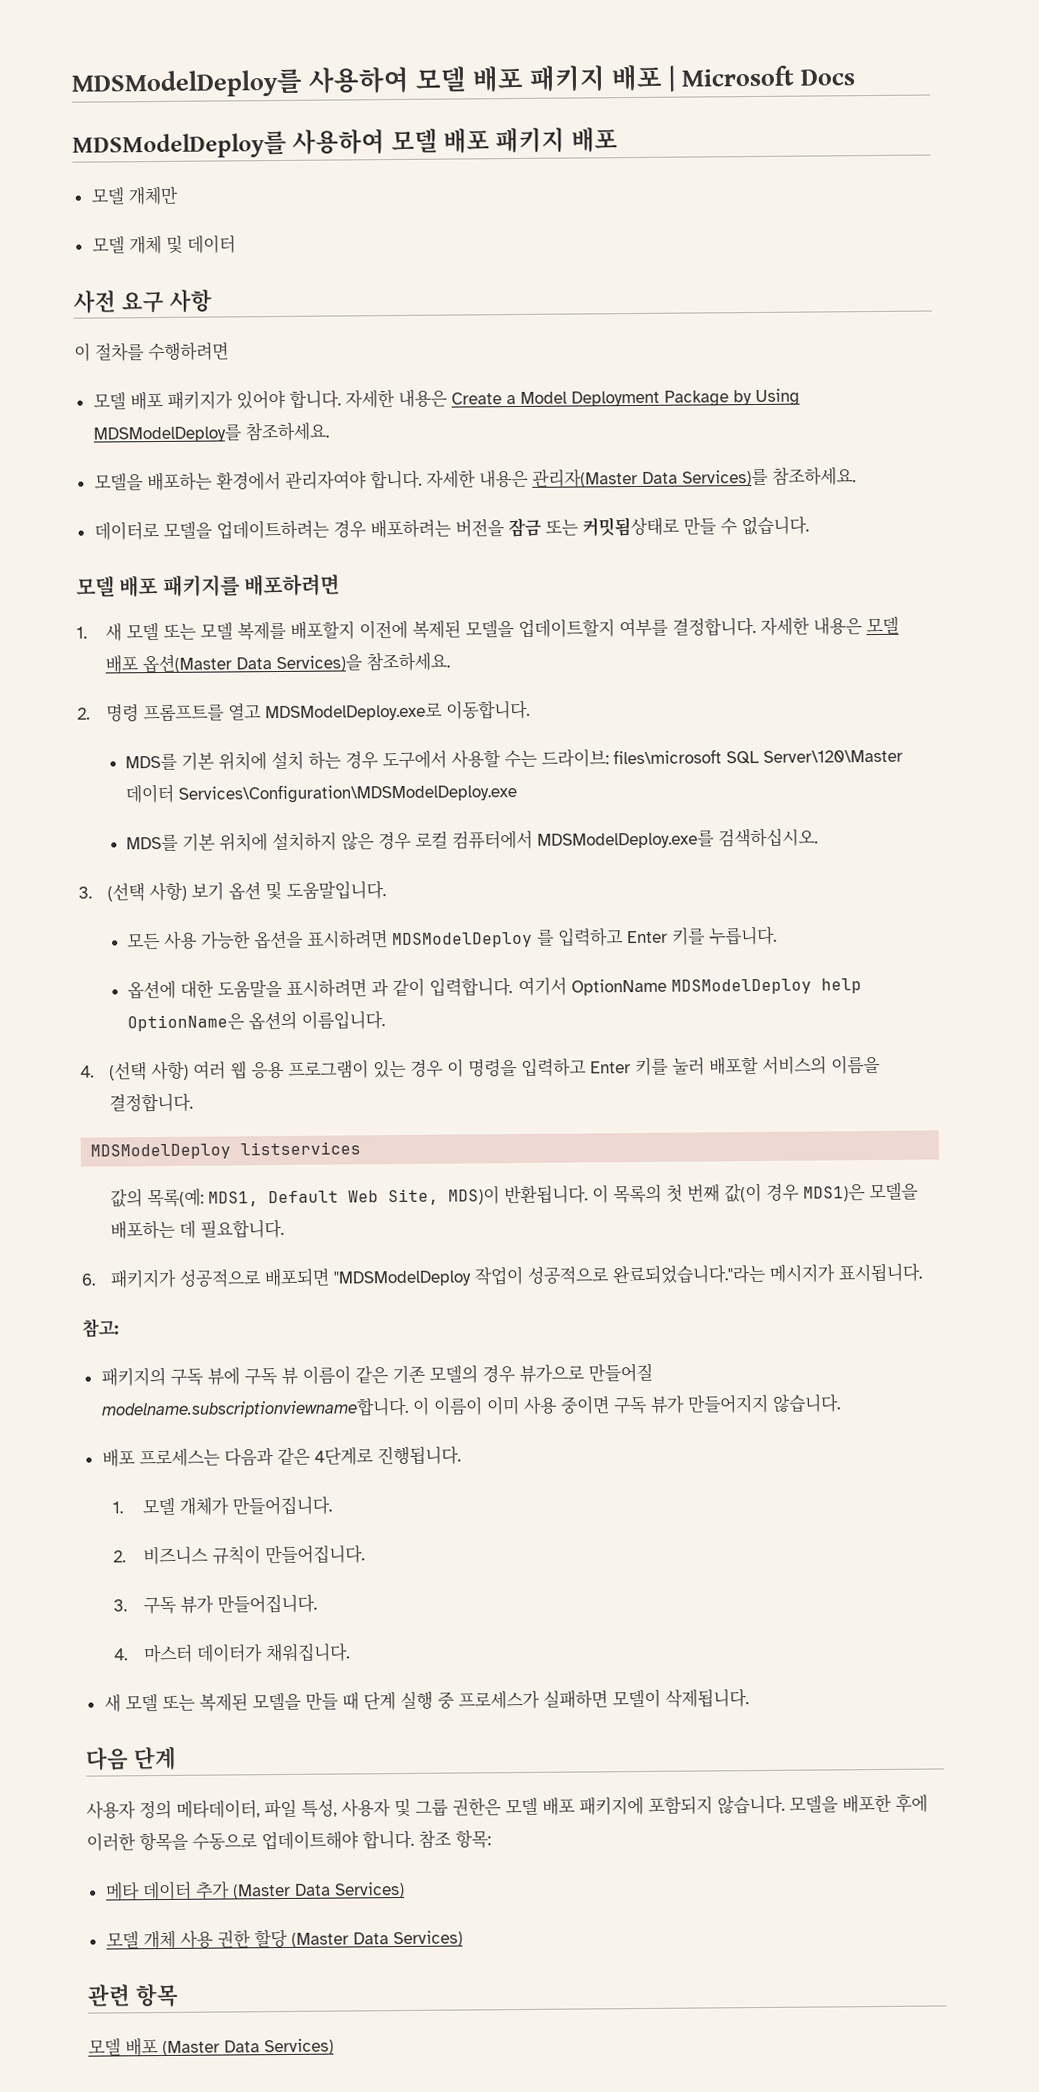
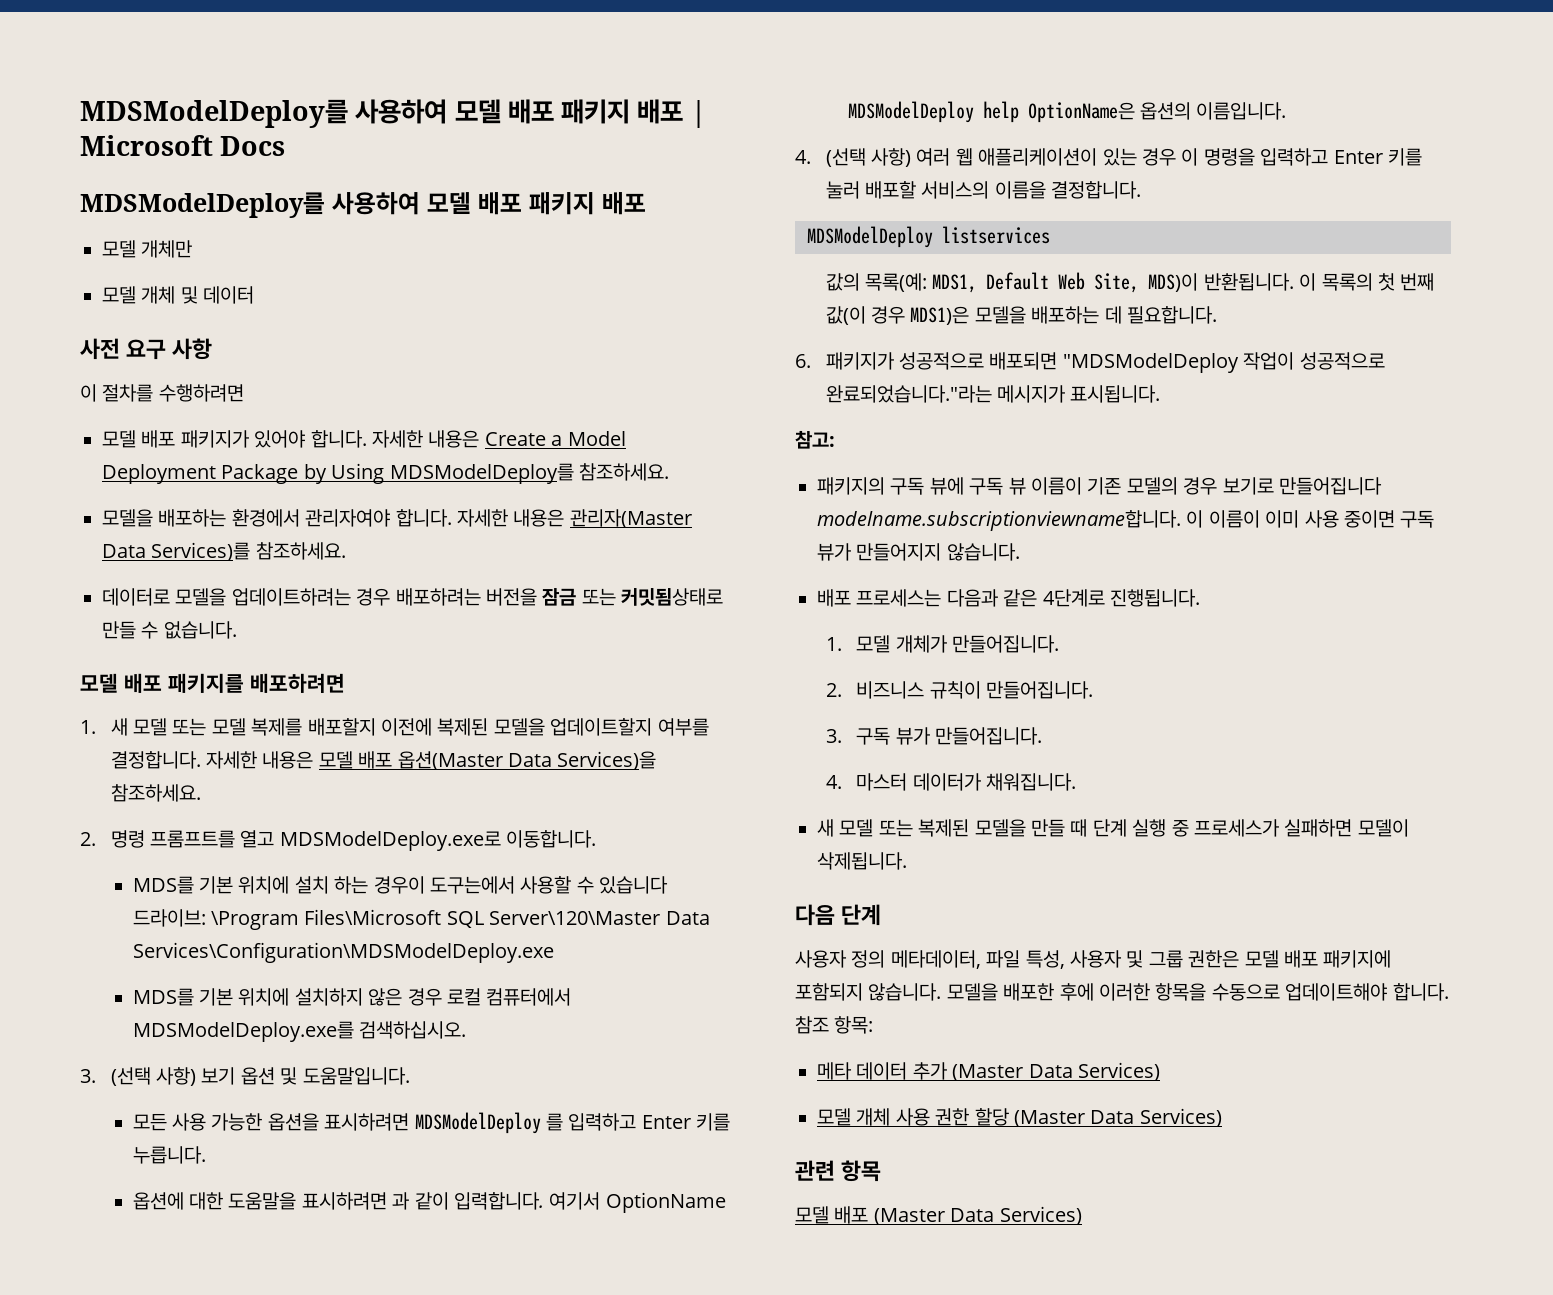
[344,748,722,770] 경우 도구에서 사용할 수는 드라이브: files\microsoft -> [373,876,669,894] [132,909,442,930] 경우이 도구는에서 사용할 수 있습니다 드라이브: \Program Files\Microsoft
[124,783,174,804] 데이터 -> [665,911,710,925] Data
[251,1059,370,1079] 응용 프로그램이 -> [978,148,1098,166] 애플리케이션이
[354,1365,389,1384] 같은 -> (1082, 486) none
[518,1362,653,1384] 뷰가으로 만들어질 -> [1222,477,1382,495] 보기로 만들어집니다

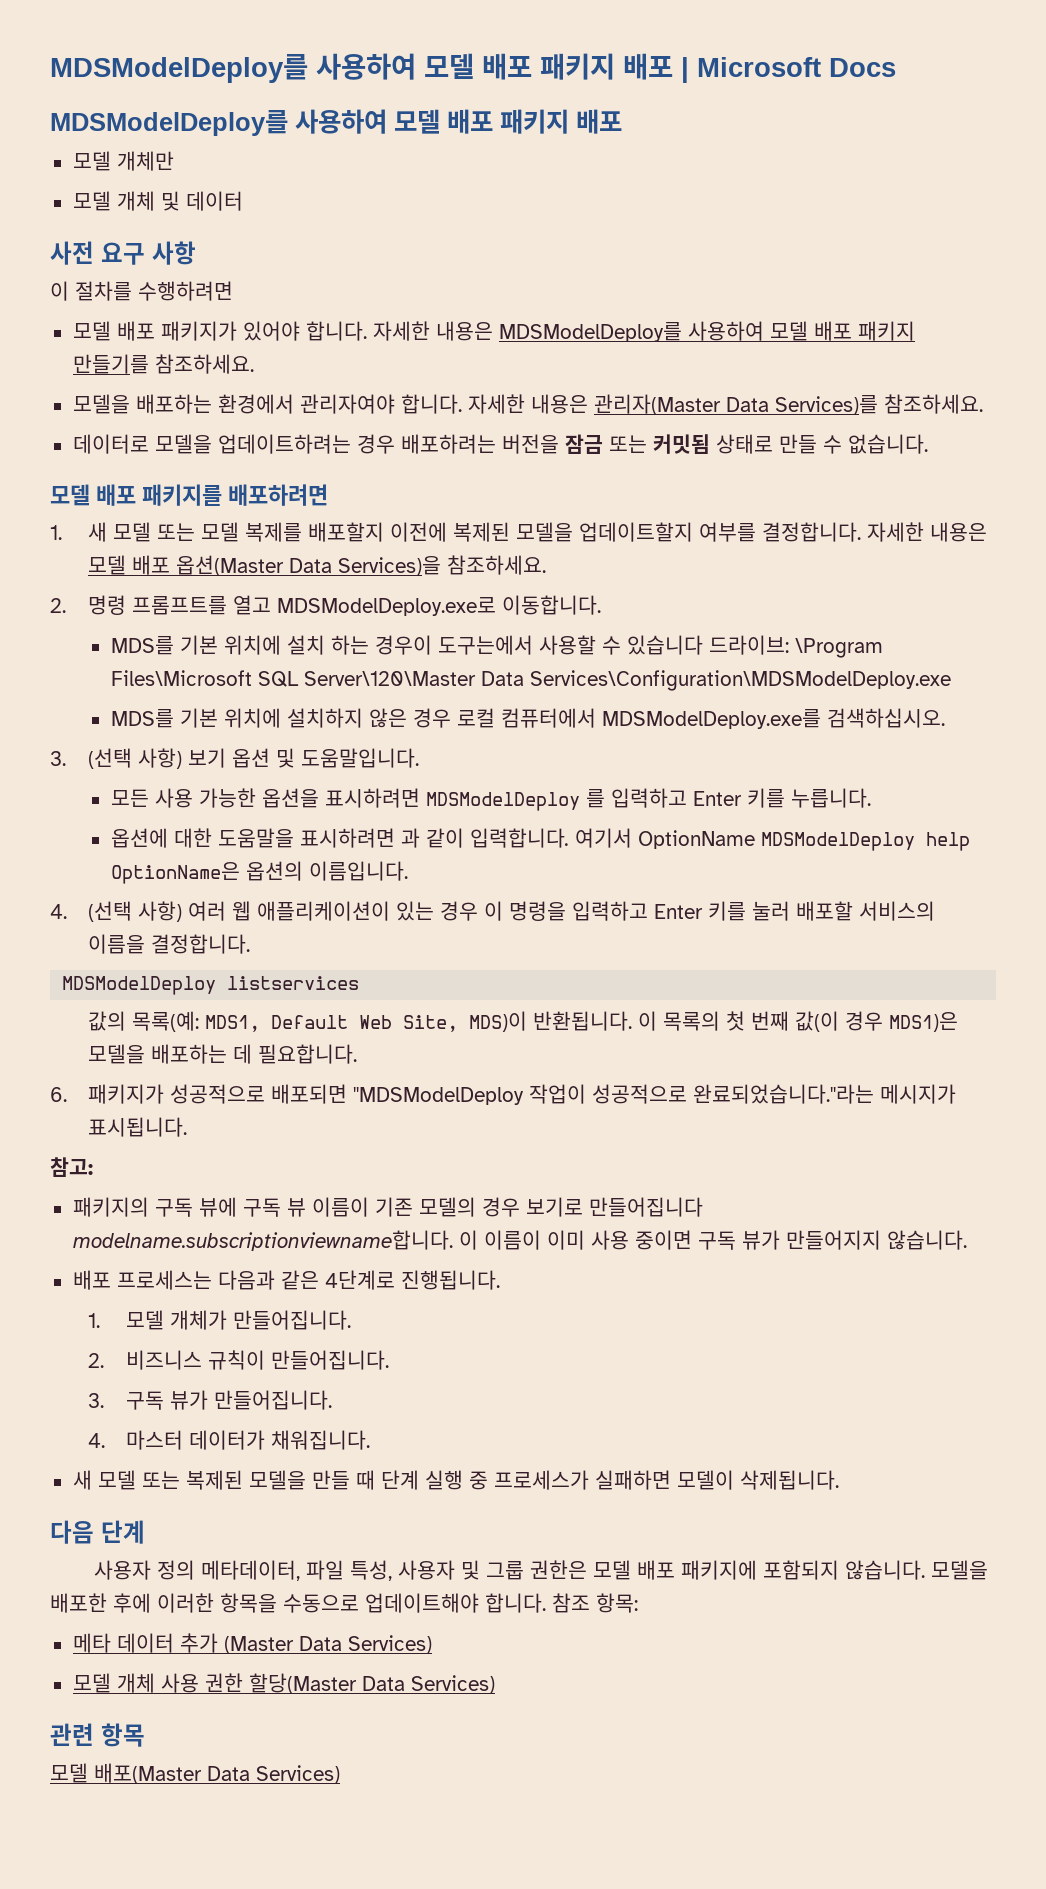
[484,431,626,446] [102,463,574,484] Create a Model Deployment Package by Using MDSModelDeploy를 -> [498,321,915,342] [72,354,149,374] MDSModelDeploy를 사용하여 모델 배포 패키지 만들기를
[621,588,724,606] 커밋됨상태로 -> [652,434,773,454] 커밋됨 상태로
[974,1108,1085,1127] 할당 (Master -> [248,1673,357,1694] 할당(Master
[834,1206,945,1225] 배포 (Master -> [94,1763,202,1784] 배포(Master

